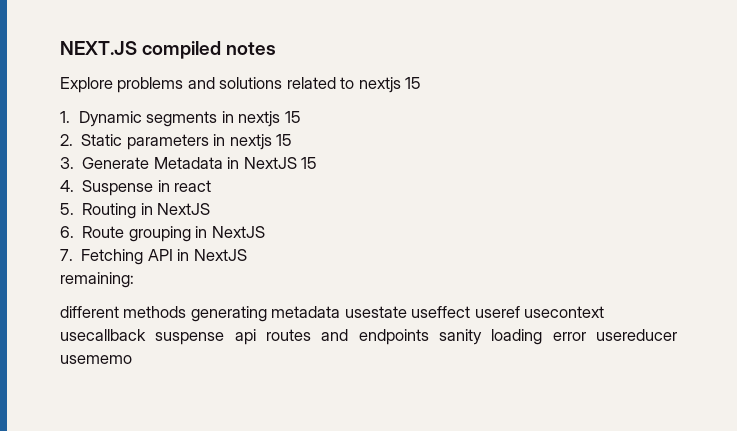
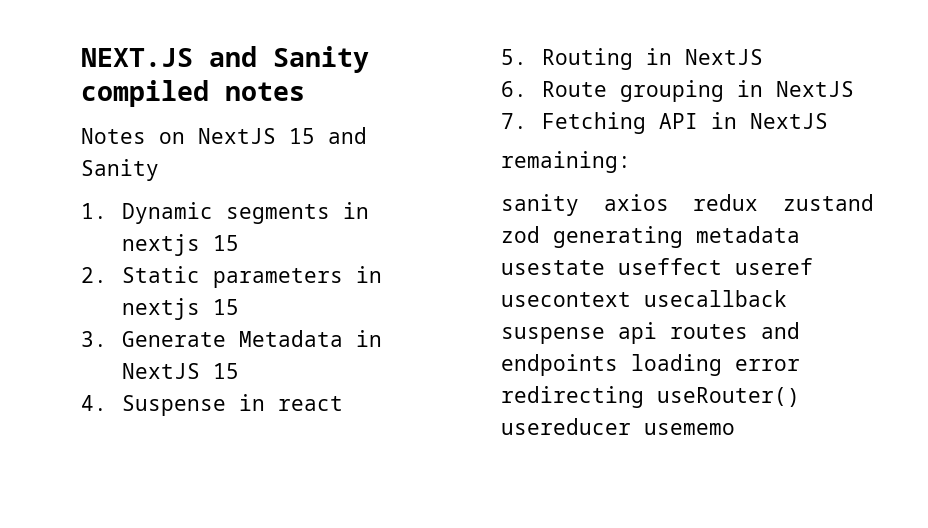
(137, 48) none -> [209,46,369,73] and Sanity
[60,77,422,93] Explore problems and solutions related to nextjs 15 -> [81,127,367,144] [81,159,159,181] Notes on NextJS 15 and Sanity
[60,306,187,318] different methods -> [501,194,874,216] [501,226,540,243] sanity axios redux zustand zod
[438,329,482,345] sanity -> (618, 365) none
(586, 336) none -> [501,386,800,408] redirecting useRouter()

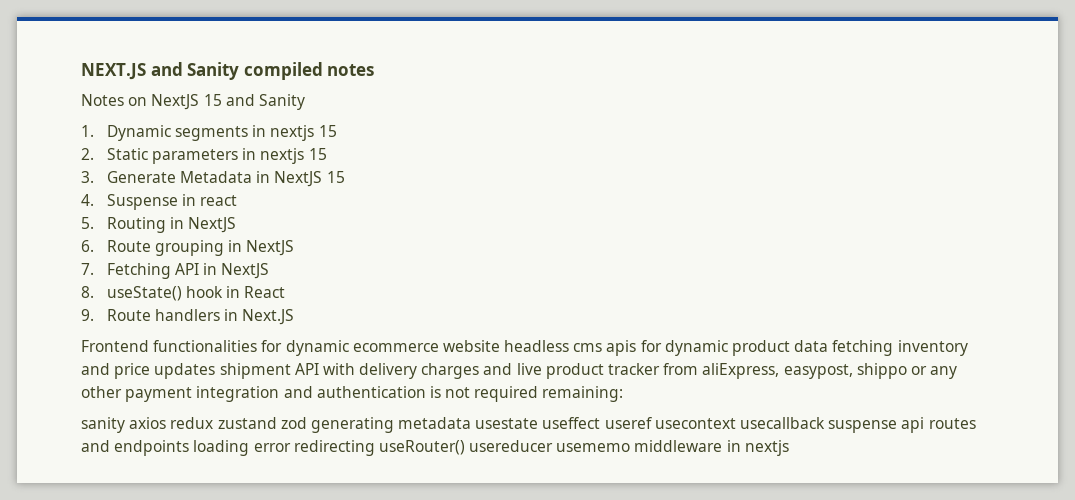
(828, 121) none -> [81,286,286,301] [81,309,295,325] [81,340,968,356] [81,363,958,379] [81,386,539,402] 8. useState() hook in React // 9. Route handlers in Next.JS // Frontend functionalities for dynamic ecommerce website headless cms apis for dynamic product data fetching inventory and price updates shipment API with delivery charges and live product tracker from aliExpress, easypost, shippo or any other payment integration and authentication is not required
(735, 429) none -> [634,440,789,456] middleware in nextjs

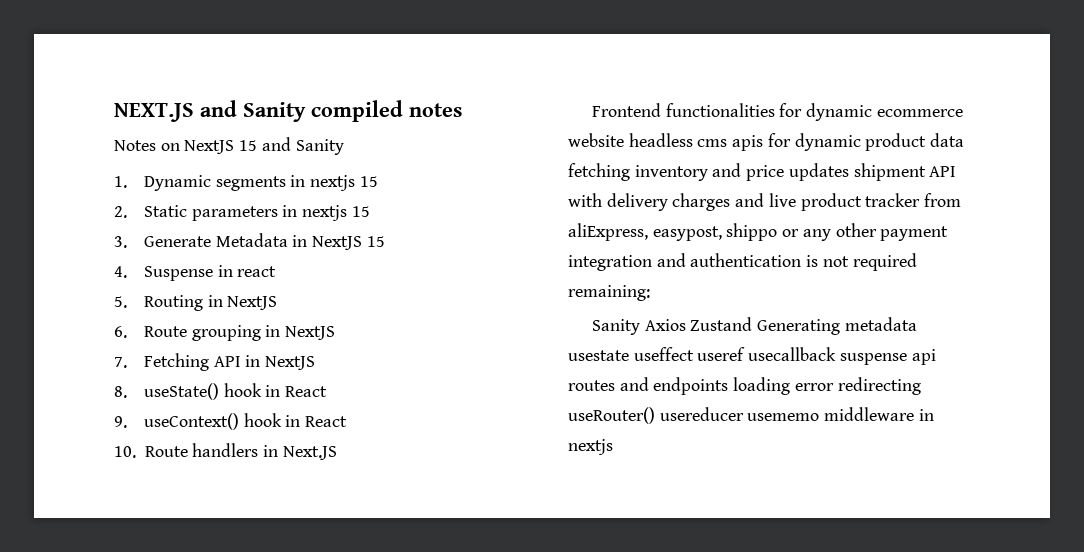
(94, 315) none -> [143,413,347,430] [114,446,136,458] useContext() hook in React // 10.
[81,417,394,433] sanity axios redux zustand zod generating -> [591,317,840,335] Sanity Axios Zustand Generating
[654,418,736,429] usecontext -> (746, 354) none

